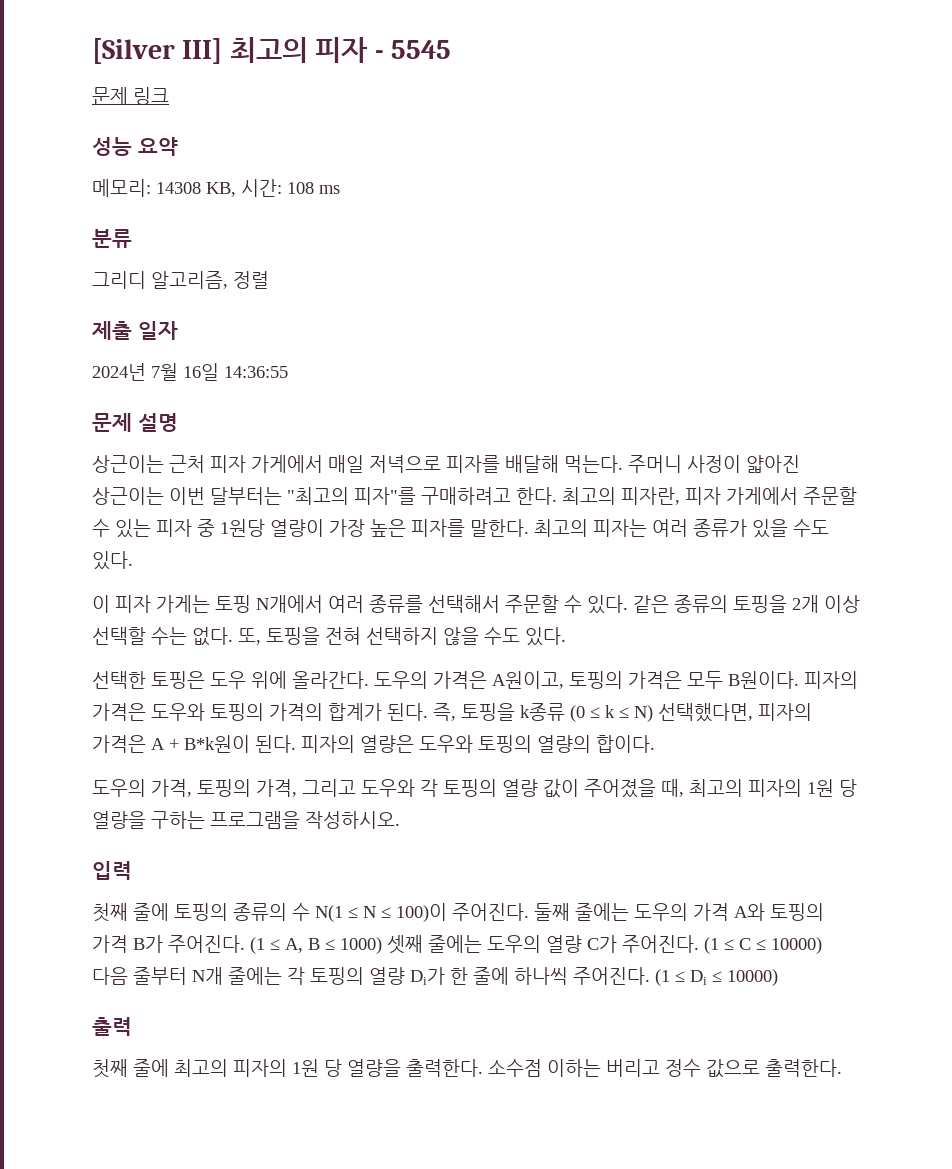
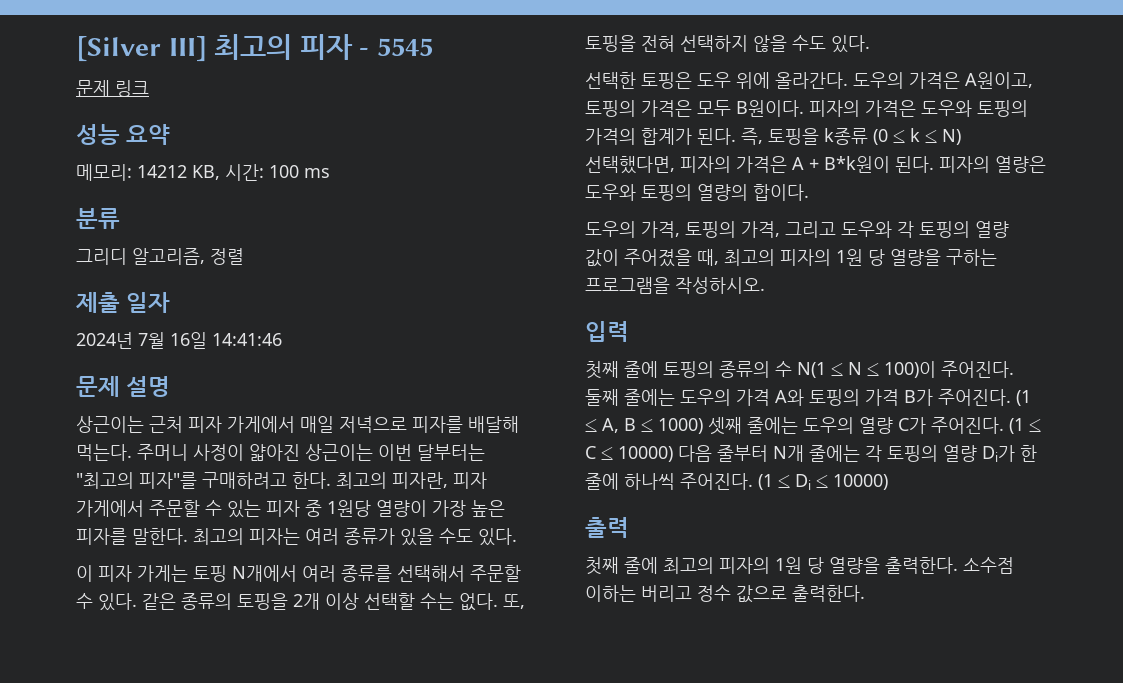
[156,182,201,194] 14308 -> [137,165,187,178] 14212
[287,182,314,194] 108 -> [269,165,299,178] 100
[224,366,288,378] 14:36:55 -> [212,333,282,346] 14:41:46

